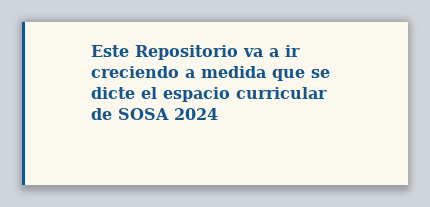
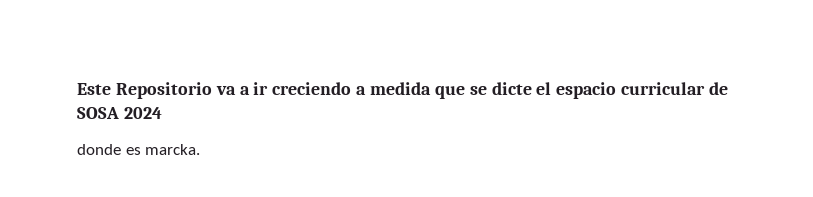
(218, 114) none -> [77,144,201,155] // donde es marcka.

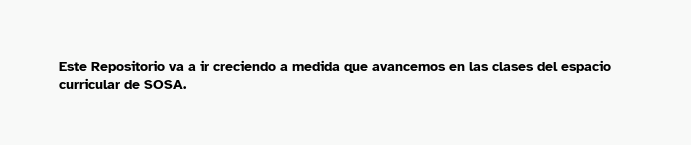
[469,82,729,99] [77,107,162,119] [77,144,201,155] se dicte el espacio curricular de SOSA 2024 // donde es marcka. -> [372,60,611,73] [59,78,187,89] avancemos en las clases del espacio curricular de SOSA.

